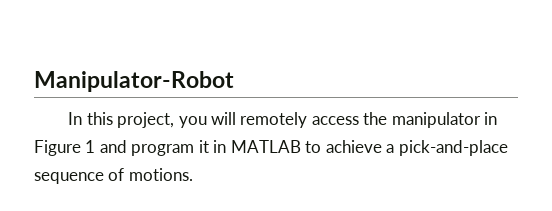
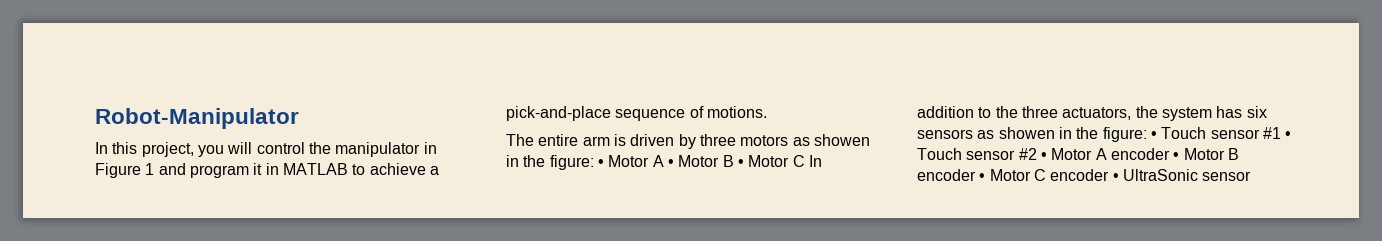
[34,71,234,92] Manipulator-Robot -> [95,108,299,129] Robot-Manipulator
[240,112,359,128] remotely access -> [256,142,305,154] control
(193, 174) none -> [506,134,870,149] [506,155,822,170] [917,106,1267,121] [917,127,1292,142] [917,148,1239,160] [917,169,1252,181] // The entire arm is driven by three motors as showen in the figure: • Motor A • Motor B • Motor C In addition to the three actuators, the system has six sensors as showen in the figure: • Touch sensor #1 • Touch sensor #2 • Motor A encoder • Motor B encoder • Motor C encoder • UltraSonic sensor

